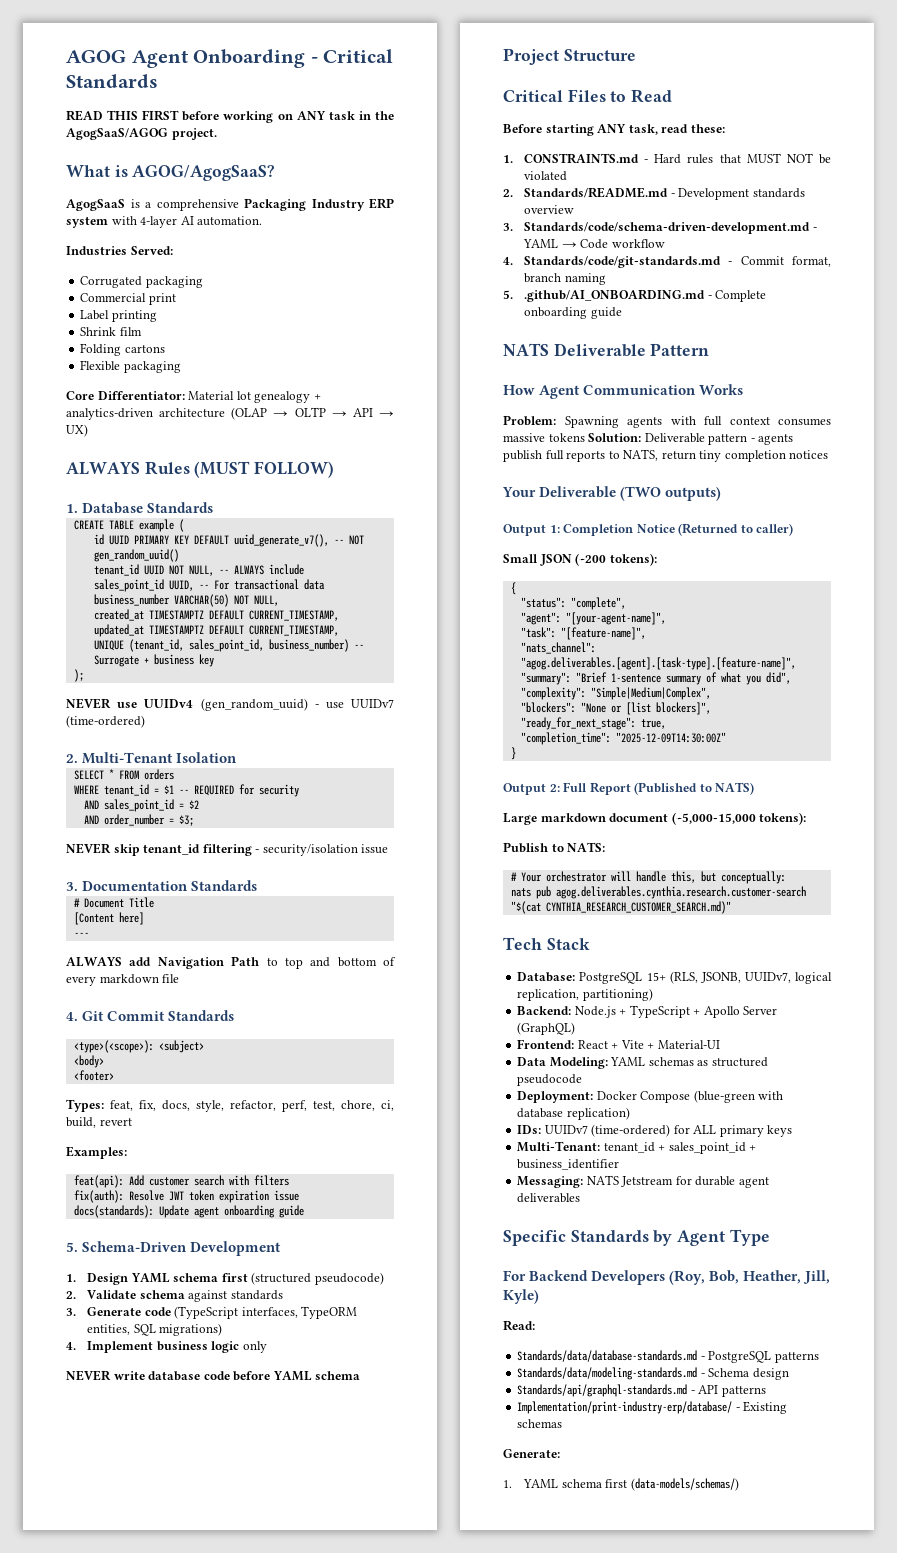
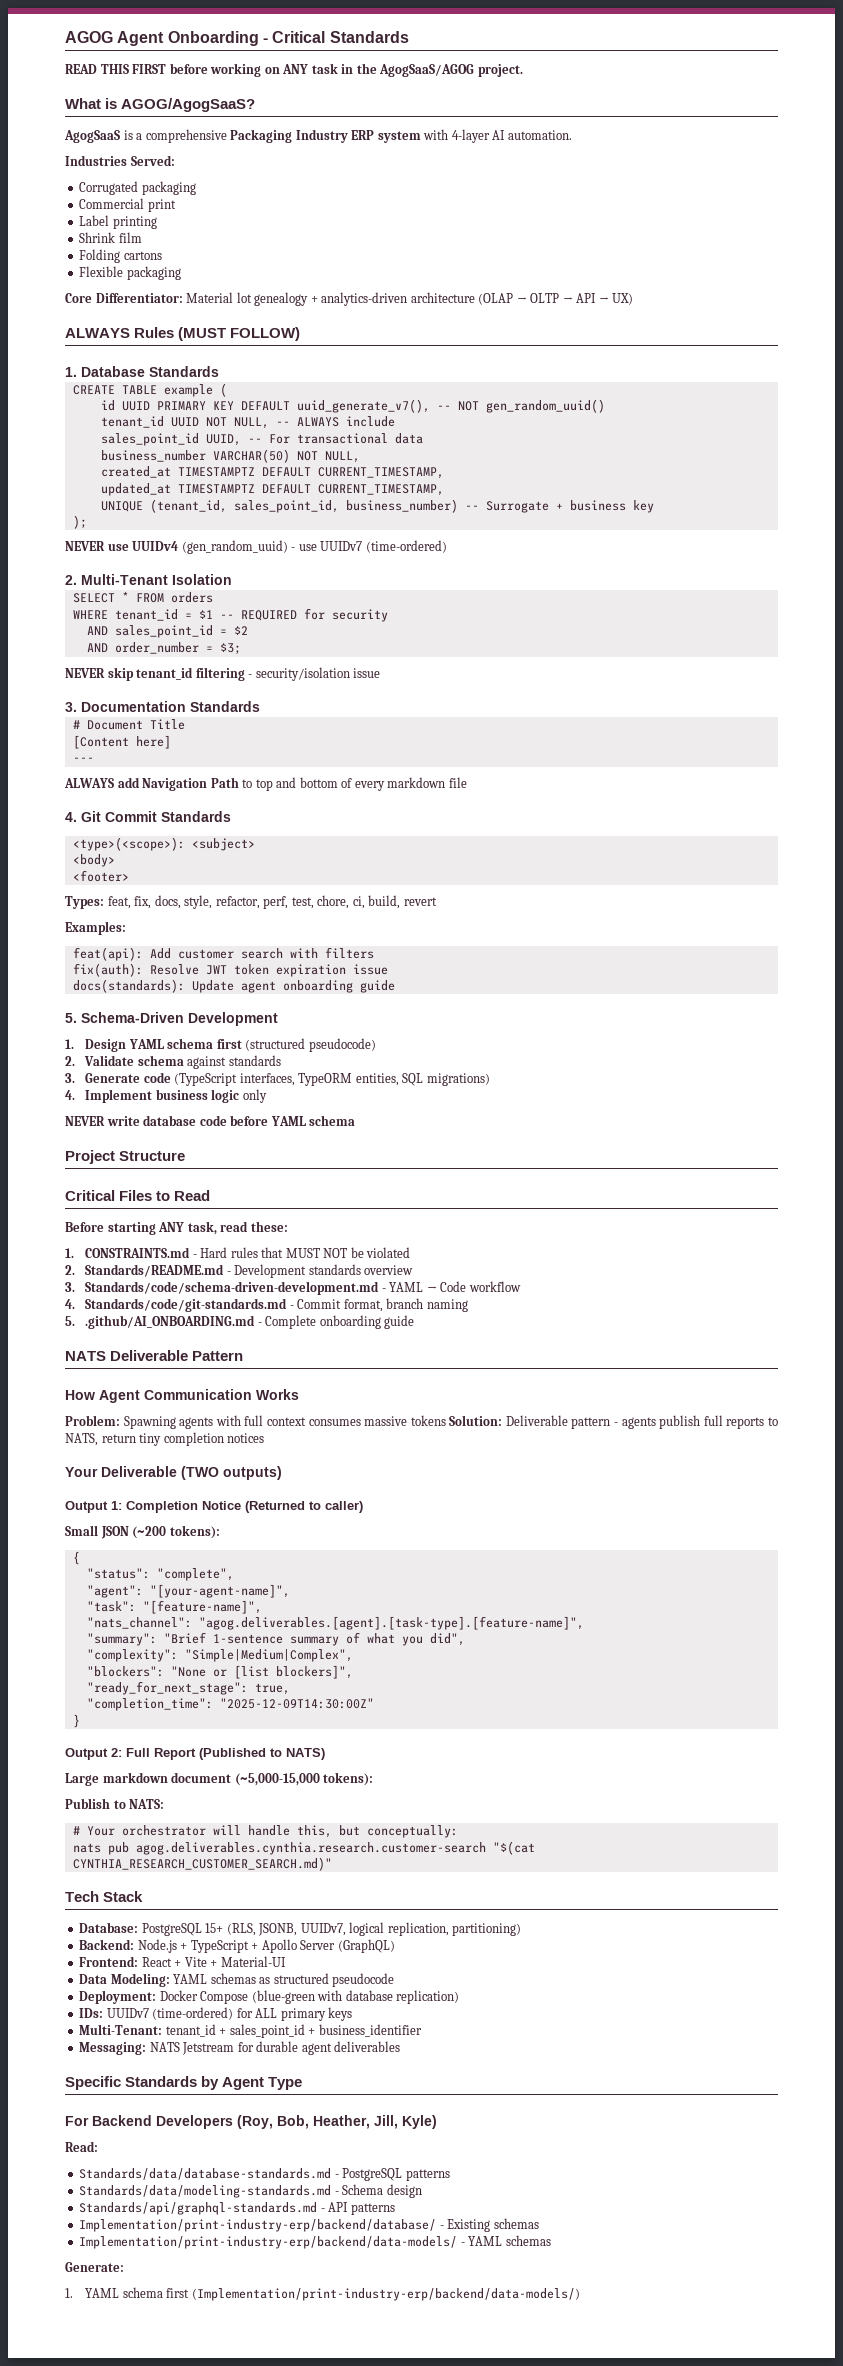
[517,1401,733,1414] Implementation/print-industry-erp/database/ -> [79,2219,437,2232] Implementation/print-industry-erp/backend/database/
(563, 1423) none -> [79,2235,551,2249] // Implementation/print-industry-erp/backend/data-models/ - YAML schemas
[630,1478,739,1491] (data-models/schemas/) -> [191,2288,580,2301] (Implementation/print-industry-erp/backend/data-models/)

